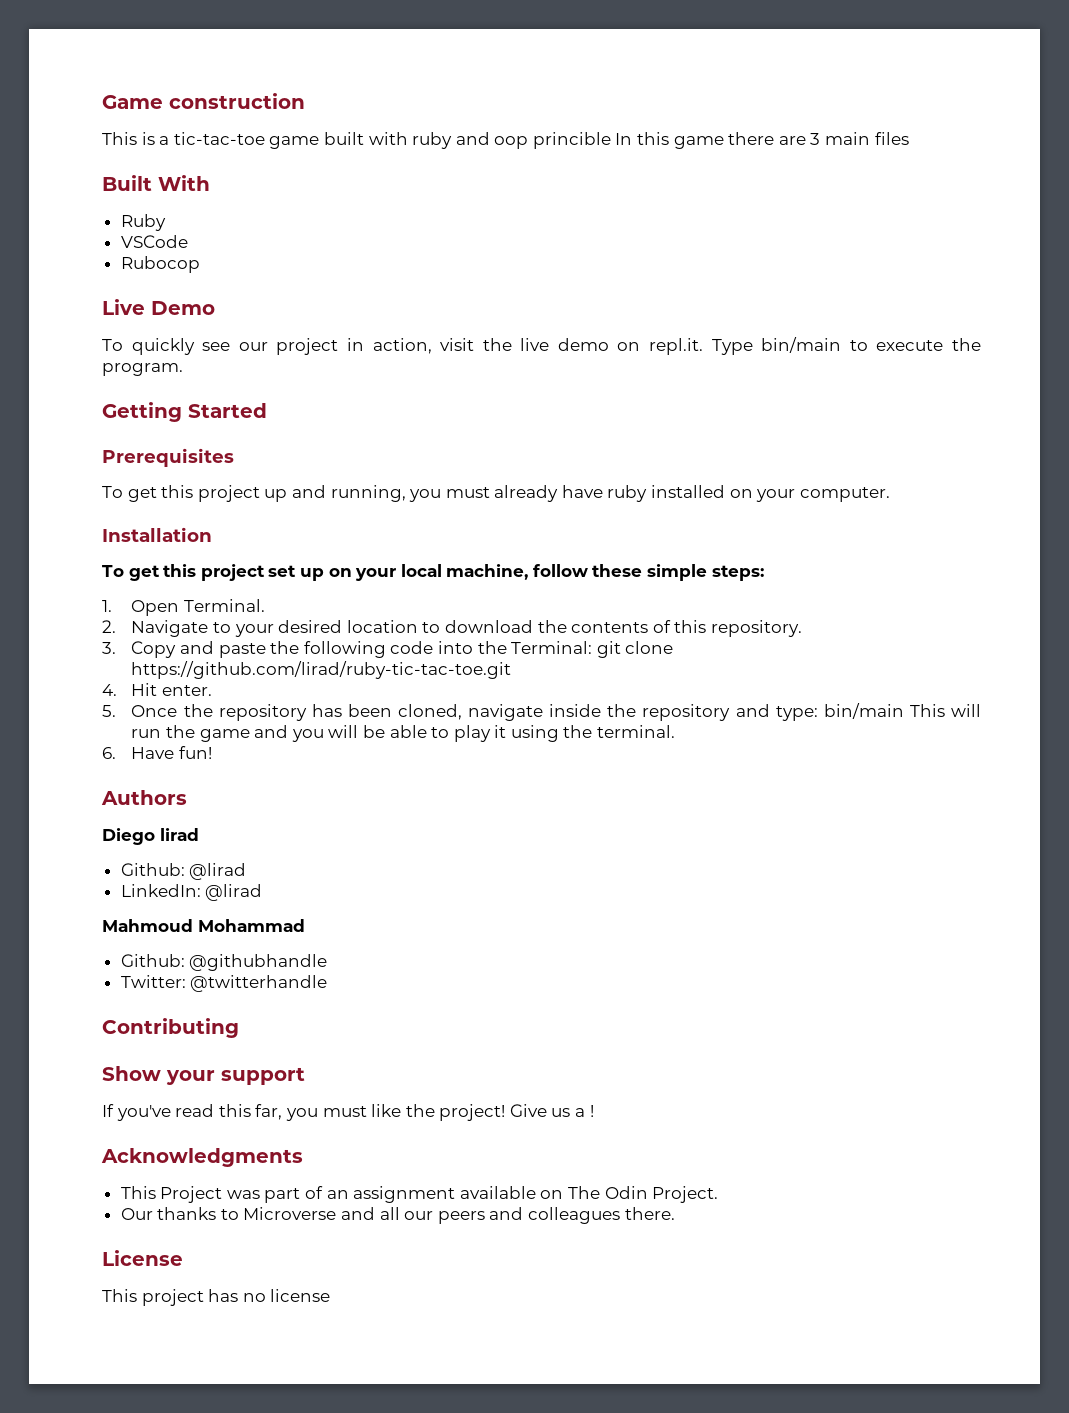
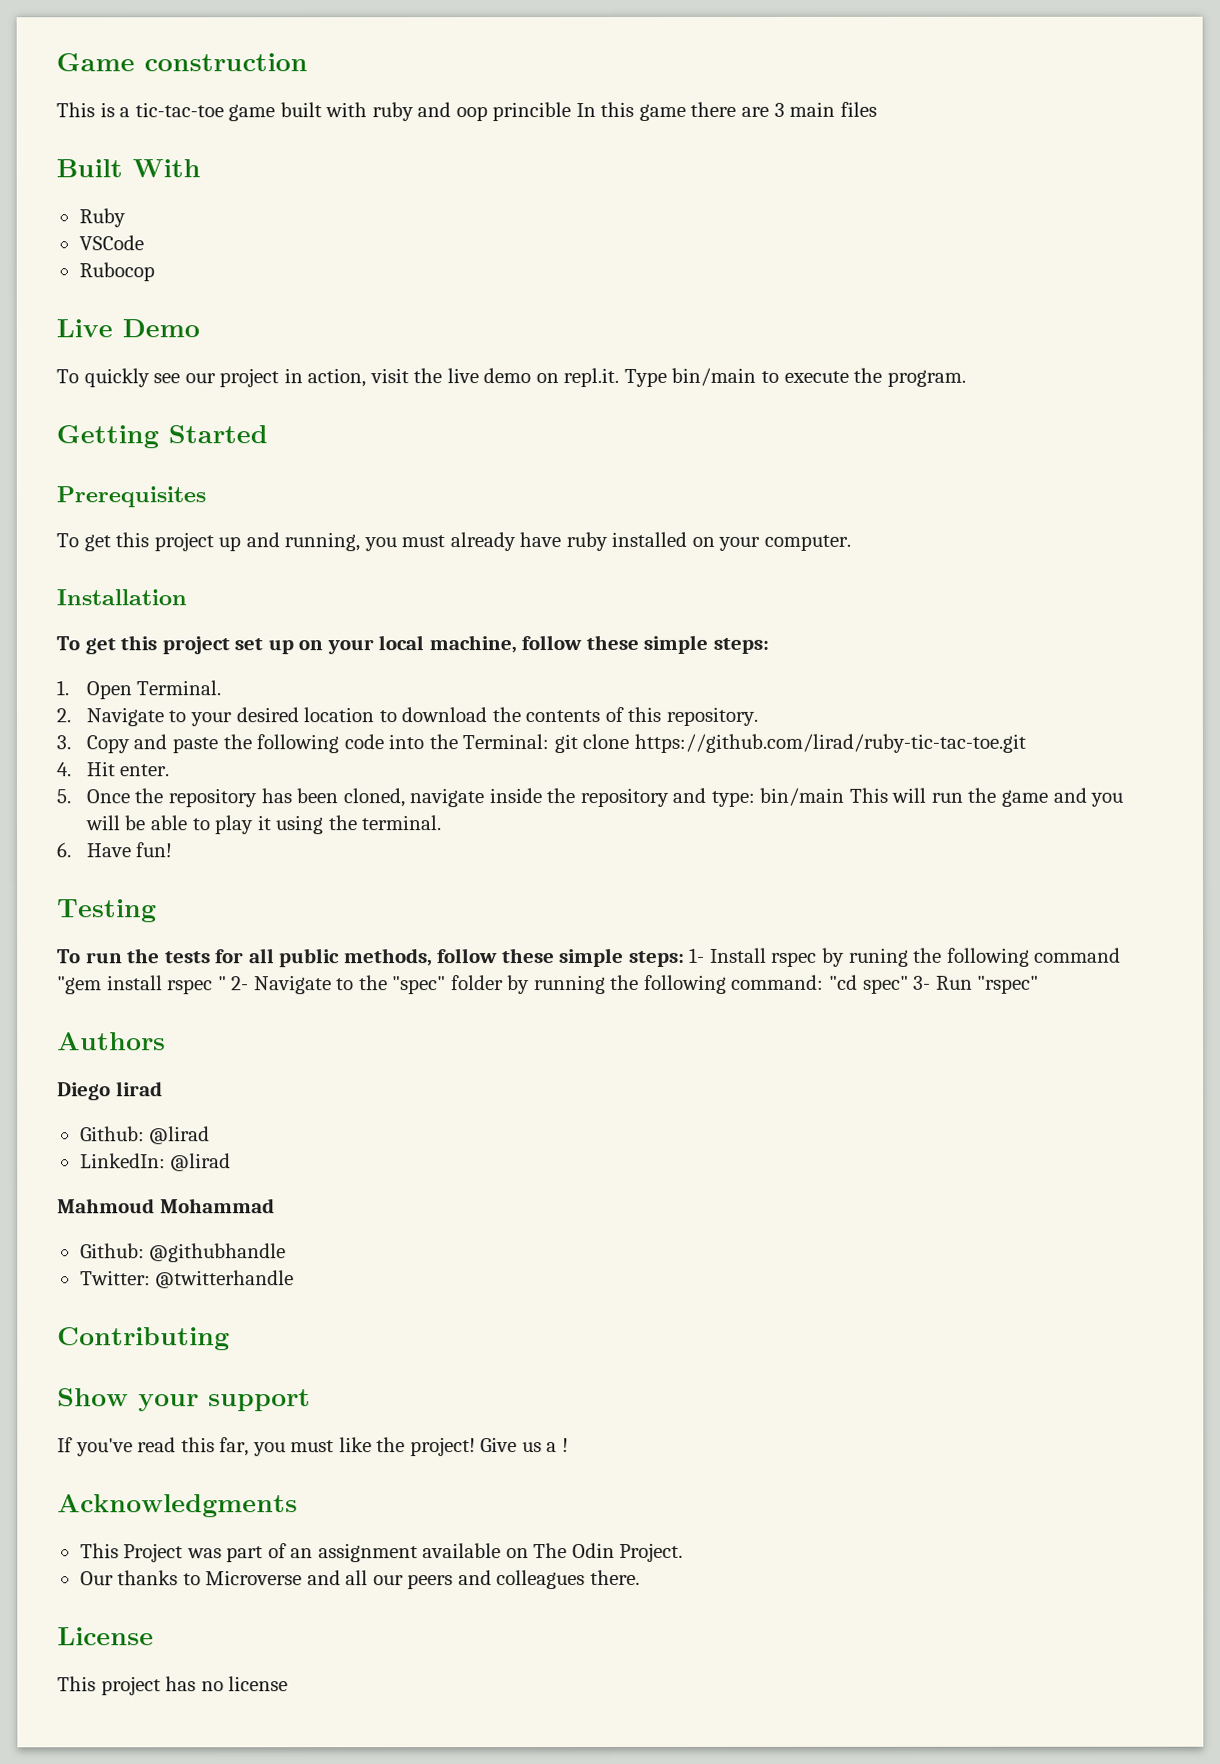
(212, 752) none -> [57,899,157,923] [57,947,1122,968] [57,974,1040,995] // Testing // To run the tests for all public methods, follow these simple steps: 1- Install rspec by runing the following command "gem install rspec " 2- Navigate to the "spec" folder by running the following command: "cd spec" 3- Run "rspec"

